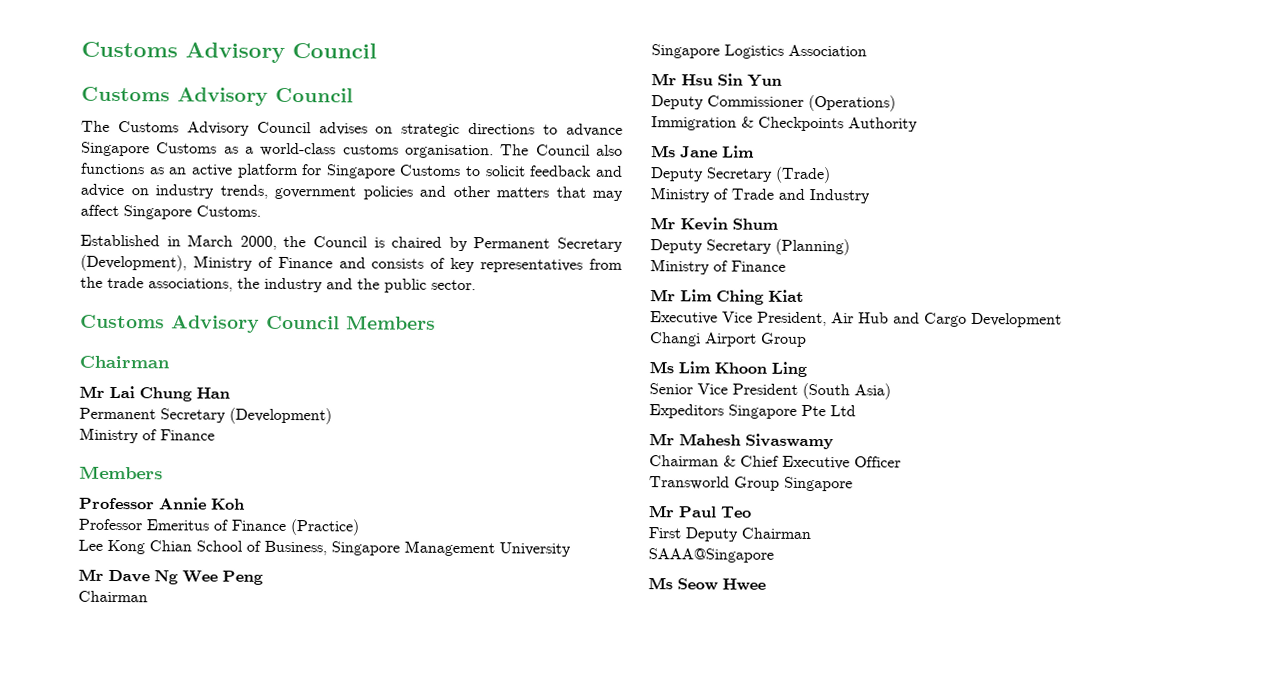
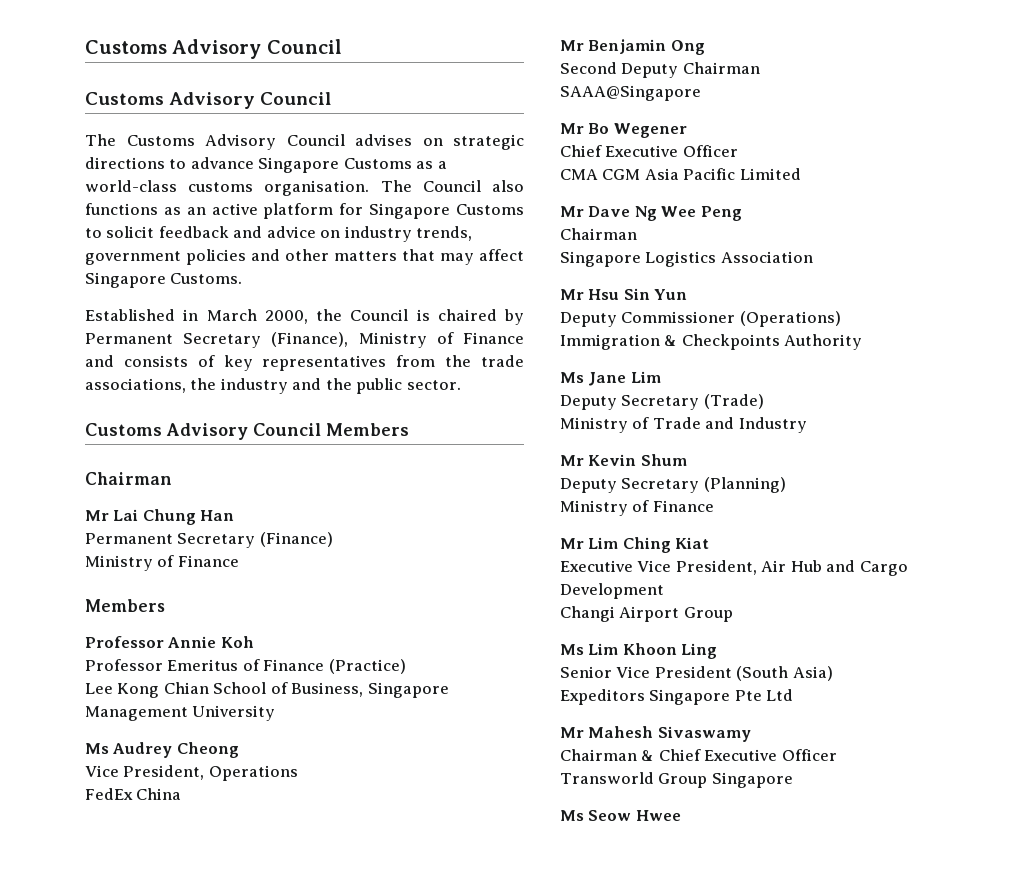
[80,254,187,272] (Development), -> [271,332,349,347] (Finance),
[229,407,332,425] (Development) -> [259,532,333,547] (Finance)
(571, 549) none -> [85,742,239,758] [85,765,298,781] [85,788,182,800] [560,39,705,55] [560,62,760,78] [560,85,701,101] [560,123,687,138] [560,145,738,157] [560,168,801,180] // Ms Audrey Cheong // Vice President, Operations // FedEx China // Mr Benjamin Ong // Second Deputy Chairman // SAAA@Singapore // Mr Bo Wegener // Chief Executive Officer // CMA CGM Asia Pacific Limited
[649,505,752,518] [648,527,811,542] [648,548,774,563] // Mr Paul Teo // First Deputy Chairman // SAAA@Singapore -> (793, 780) none

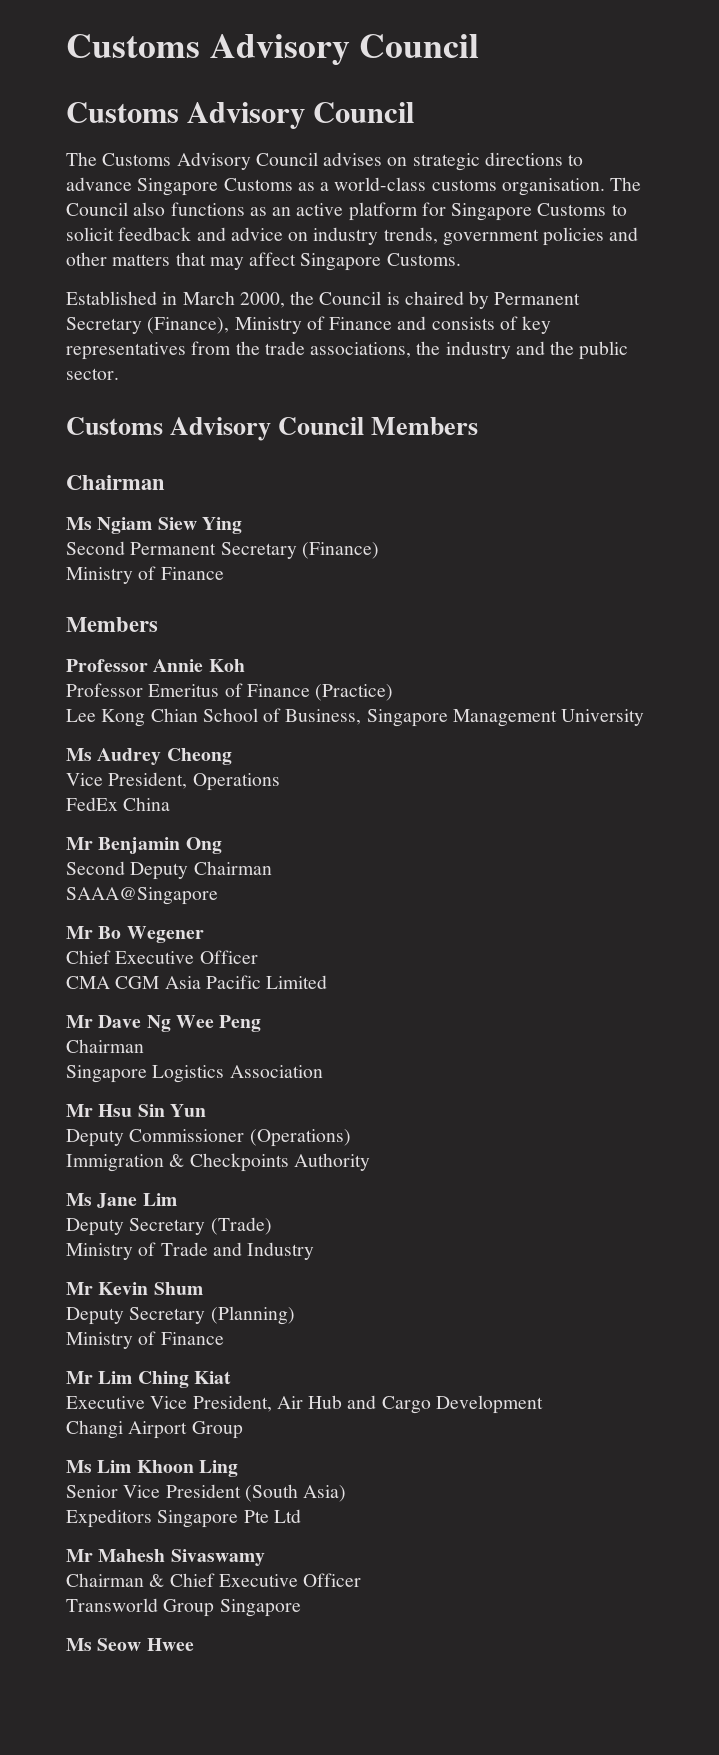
[85,509,235,525] Mr Lai Chung Han // -> [66,517,242,534] [66,541,125,555] Ms Ngiam Siew Ying // Second

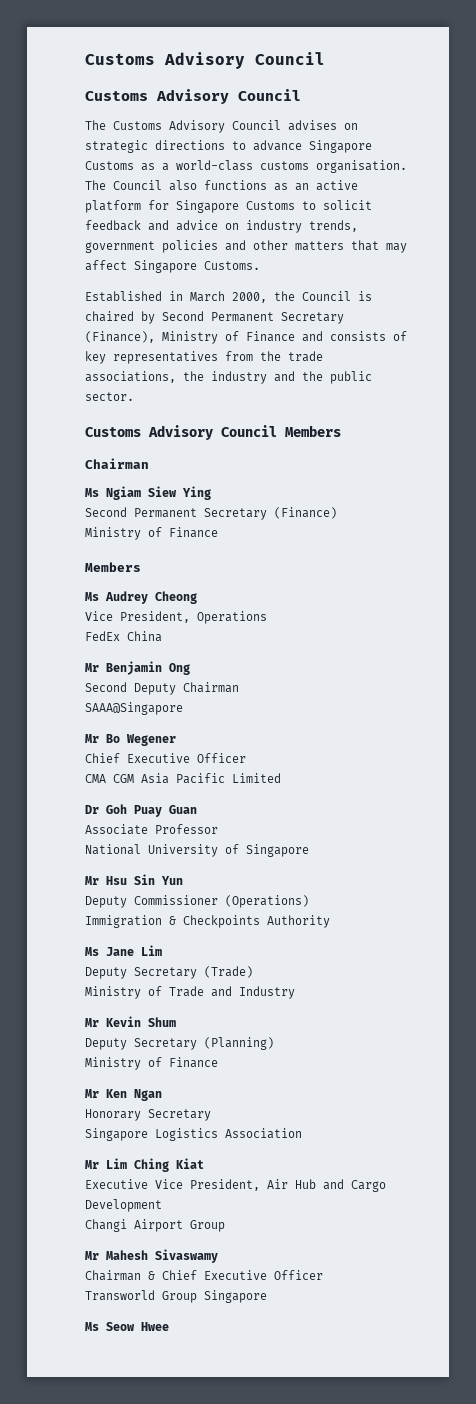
(490, 300) none -> [162,311,204,321] Second
[66,659,245,672] [66,683,394,701] [66,708,645,727] // Professor Annie Koh // Professor Emeritus of Finance (Practice) // Lee Kong Chian School of Business, Singapore Management University -> (141, 567) none
[66,1015,262,1032] [66,1039,144,1053] [66,1065,323,1083] Mr Dave Ng Wee Peng // Chairman // Singapore Logistics Association -> [85,804,197,817] [85,824,218,835] [85,844,309,857] Dr Goh Puay Guan // Associate Professor // National University of Singapore
(224, 1338) none -> [85,1089,162,1101] [85,1109,211,1121] [85,1128,302,1141] // Mr Ken Ngan // Honorary Secretary // Singapore Logistics Association
[66,1460,238,1477] [66,1484,347,1502] [66,1509,301,1528] // Ms Lim Khoon Ling // Senior Vice President (South Asia) // Expeditors Singapore Pte Ltd -> (225, 1226) none

